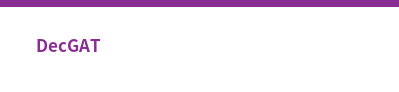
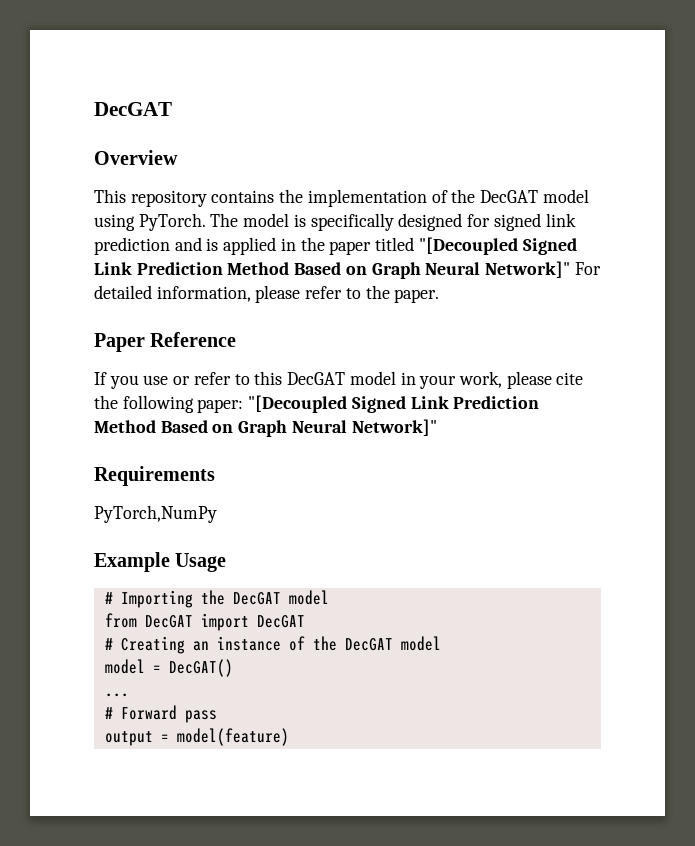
[36,39,101,52] DecGAT -> [94,102,172,116] [94,150,178,165] [94,189,589,207] [94,213,576,231] [94,237,577,255] [94,261,601,279] [94,285,440,303] [94,332,237,352] [94,371,584,389] [94,395,540,413] [94,419,437,437] [94,466,215,486] [94,505,217,523] [94,552,227,572] [104,590,329,608] [104,613,305,631] [104,636,441,654] [104,659,233,677] [104,693,129,697] [104,705,217,723] [104,728,289,746] DecGAT // Overview // This repository contains the implementation of the DecGAT model using PyTorch. The model is specifically designed for signed link prediction and is applied in the paper titled "[Decoupled Signed Link Prediction Method Based on Graph Neural Network]" For detailed information, please refer to the paper. // Paper Reference // If you use or refer to this DecGAT model in your work, please cite the following paper: "[Decoupled Signed Link Prediction Method Based on Graph Neural Network]" // Requirements // PyTorch,NumPy // Example Usage // # Importing the DecGAT model // from DecGAT import DecGAT // # Creating an instance of the DecGAT model // model = DecGAT() // ... // # Forward pass // output = model(feature)

